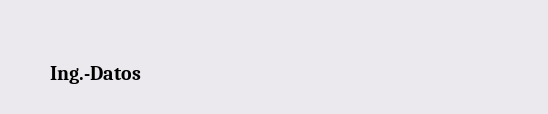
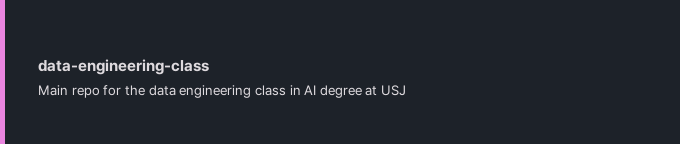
[50,66,141,84] Ing.-Datos -> [38,59,209,75] [38,85,407,98] data-engineering-class // Main repo for the data engineering class in AI degree at USJ

